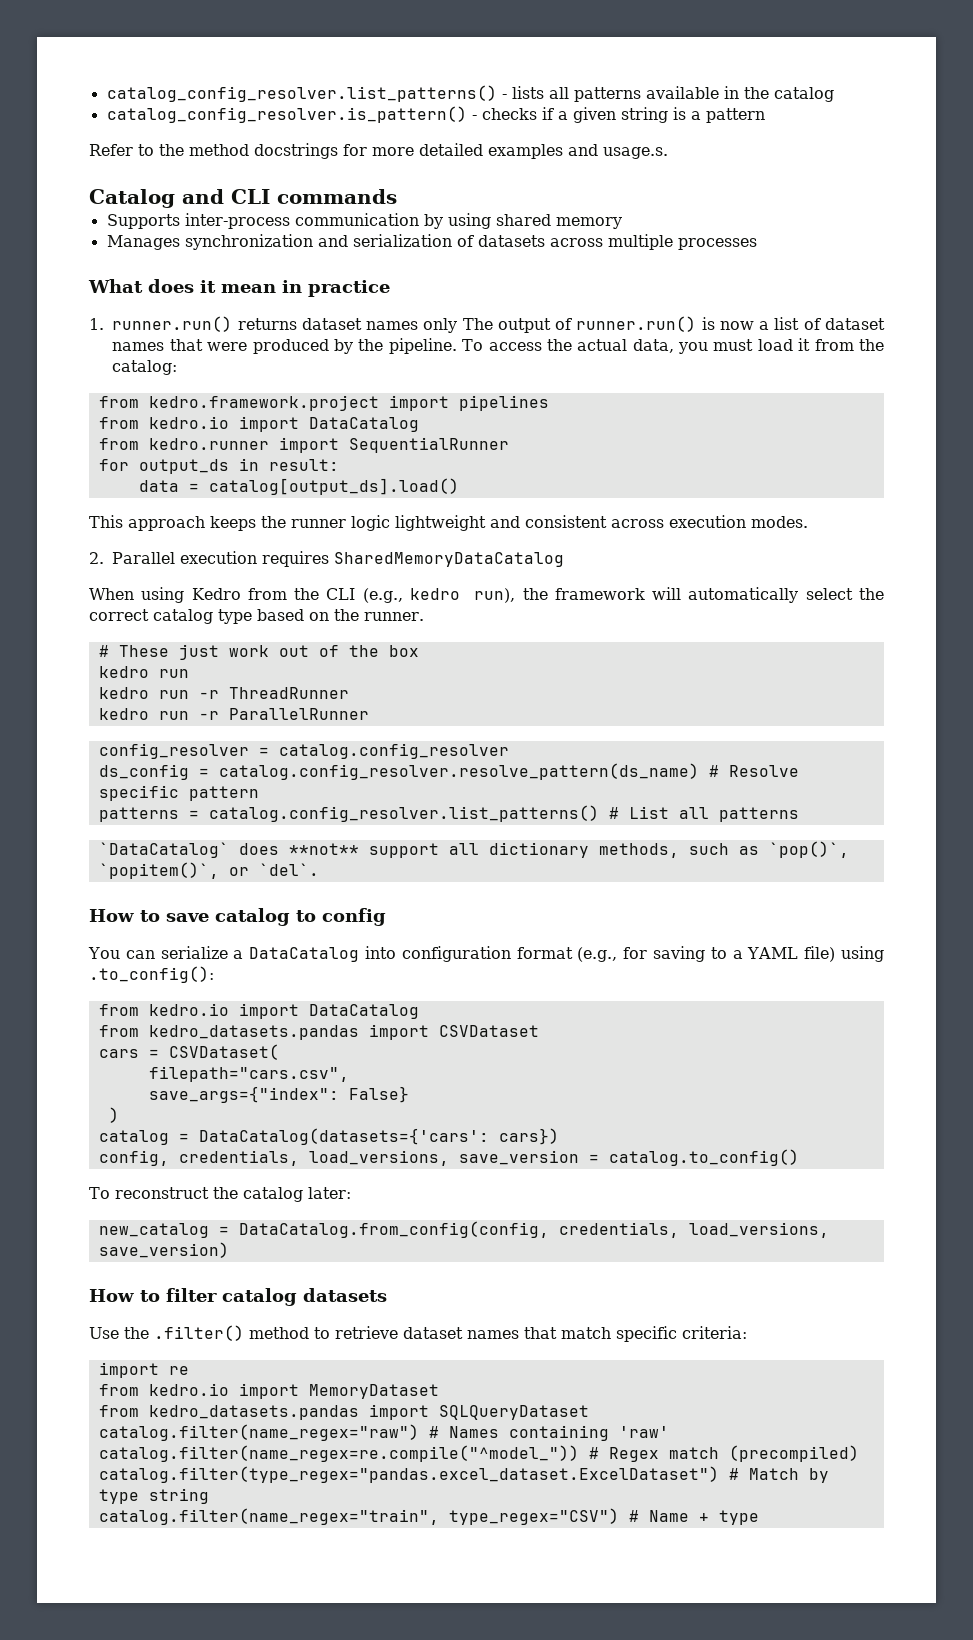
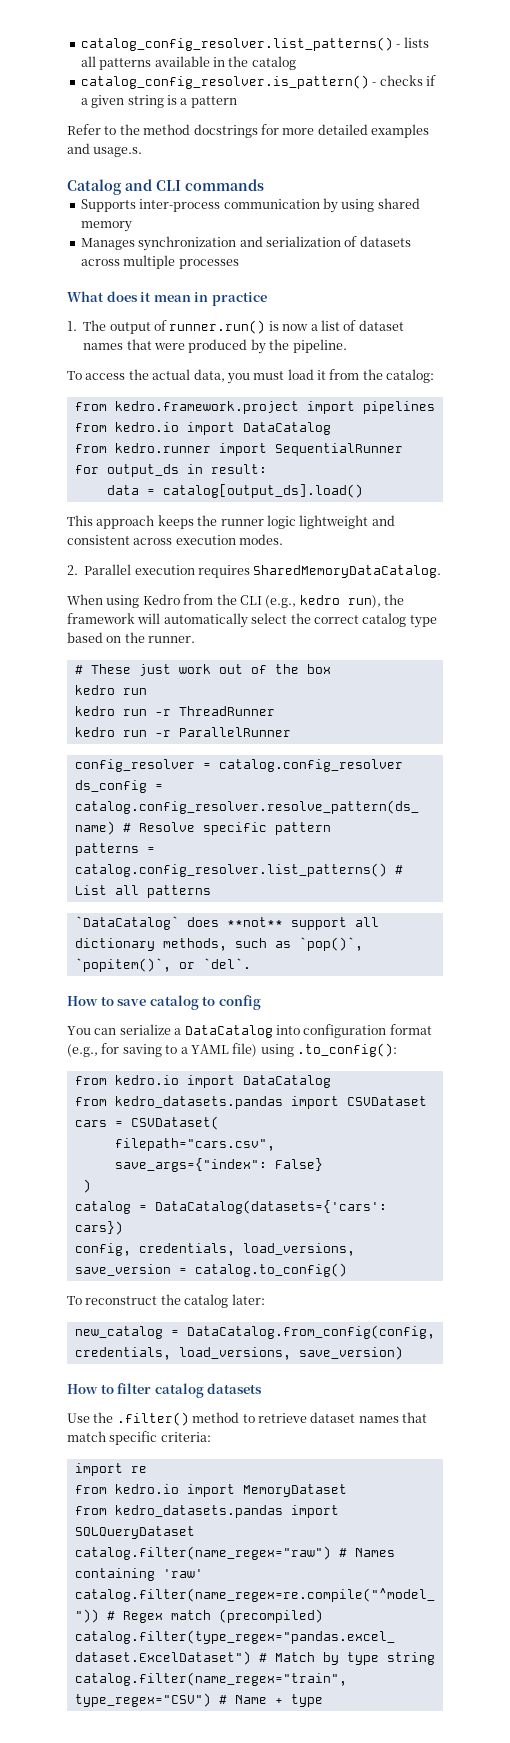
[112,316,458,333] runner.run() returns dataset names only -> (77, 326) none
(457, 346) none -> (347, 346) //
[334,552,565,567] SharedMemoryDataCatalog -> [253,565,442,578] SharedMemoryDataCatalog.

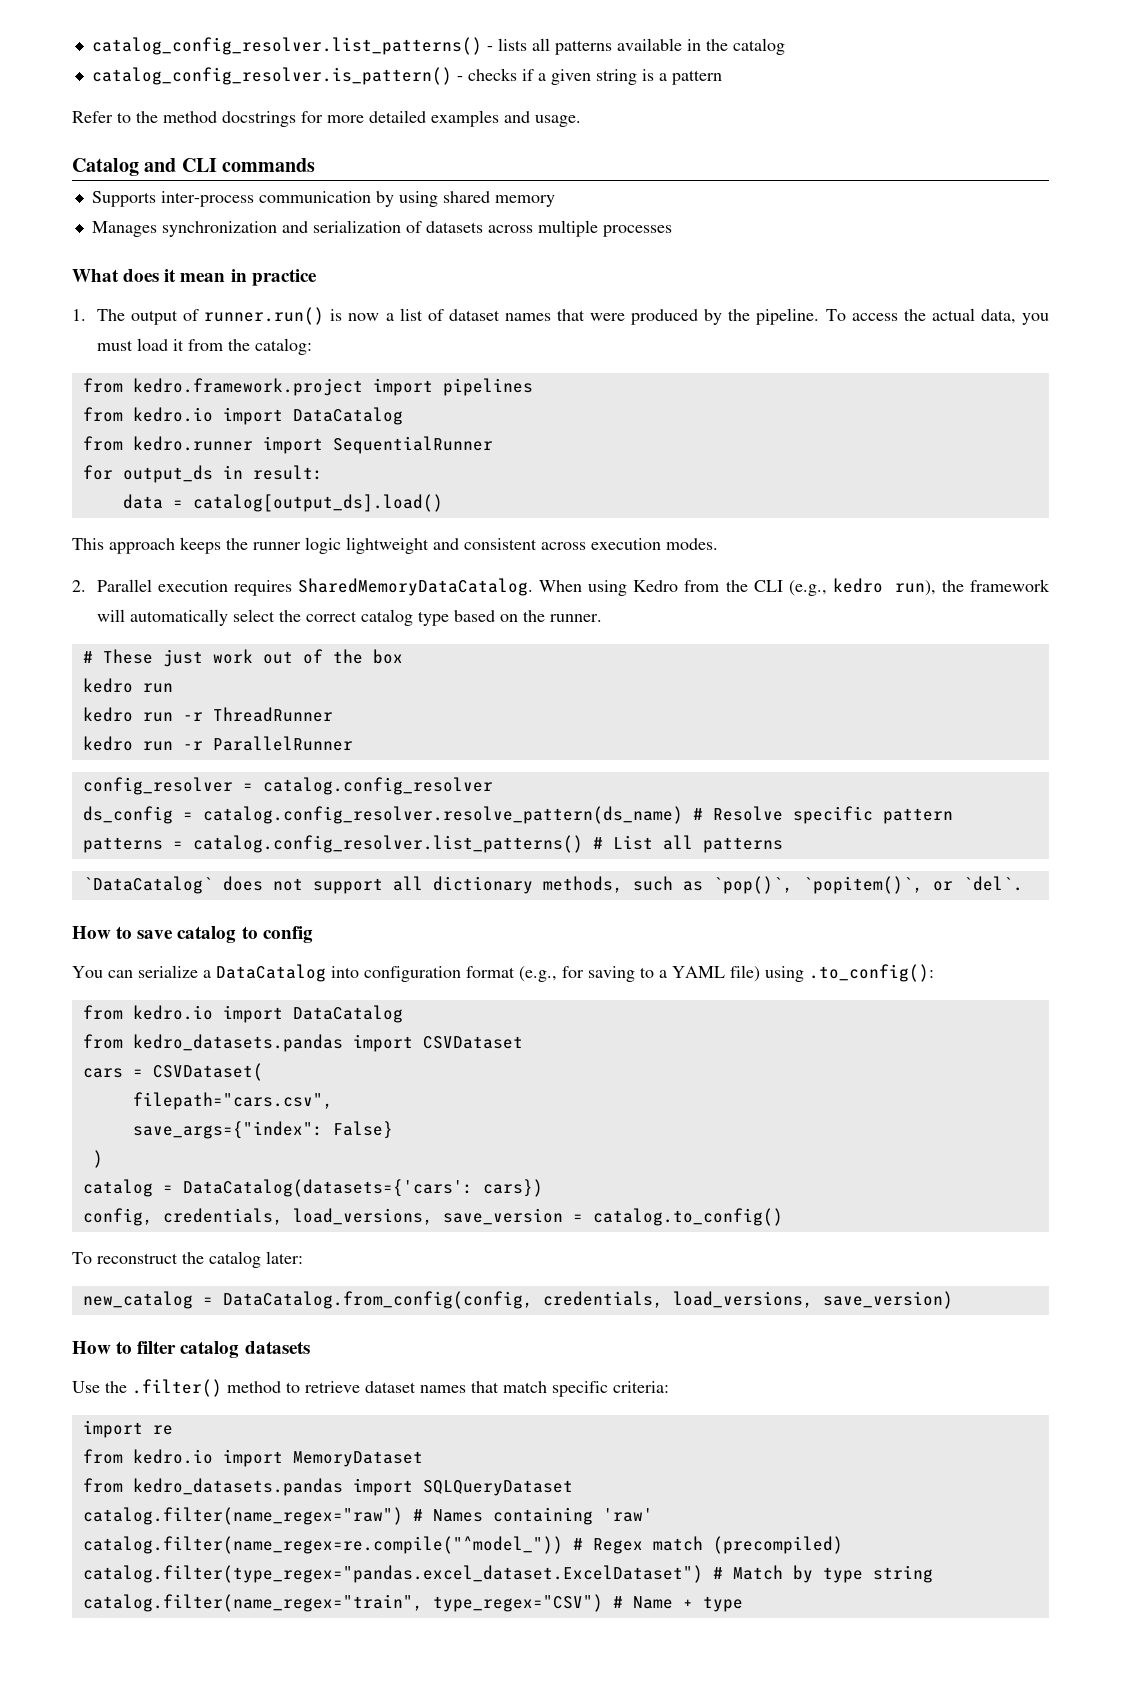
[93,147,143,157] usage.s. -> [535,115,581,127] usage.
(347, 346) // -> (820, 316) none
(442, 571) // -> (534, 587) none
[226,917,283,927] **not** -> [272,878,303,891] not

